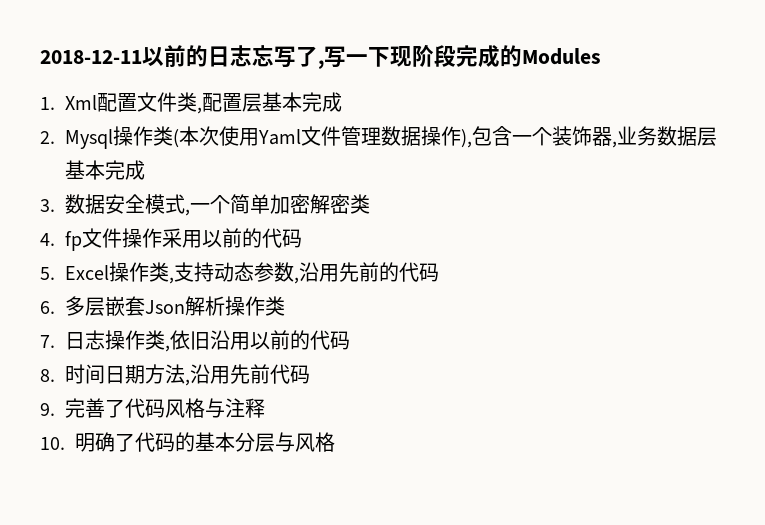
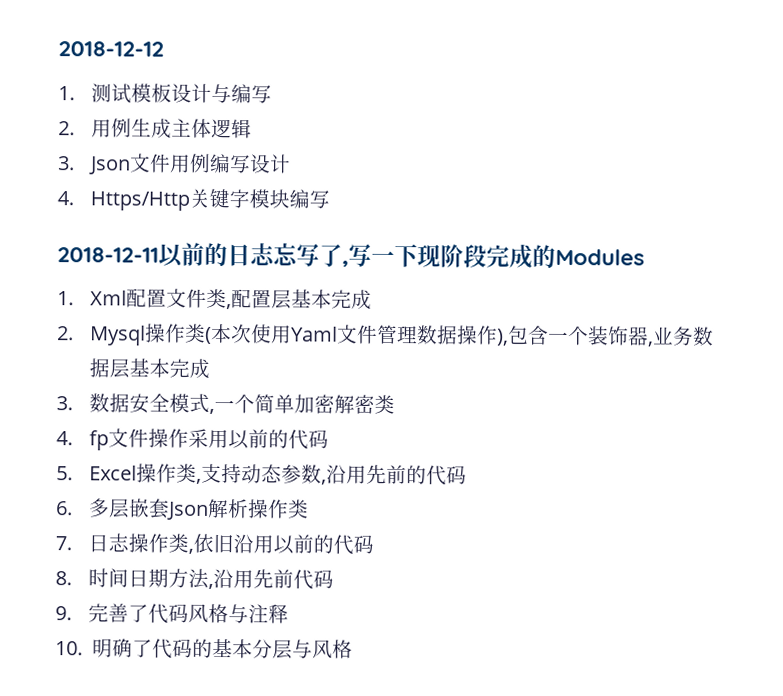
(40, 57) none -> [58,41,164,57] [58,83,272,104] [58,118,252,139] [58,153,291,175] [57,188,330,211] 2018-12-12 // 1.测试模板设计与编写 // 2.用例生成主体逻辑 // 3. Json文件用例编写设计 // 4. Https/Http关键字模块编写 //

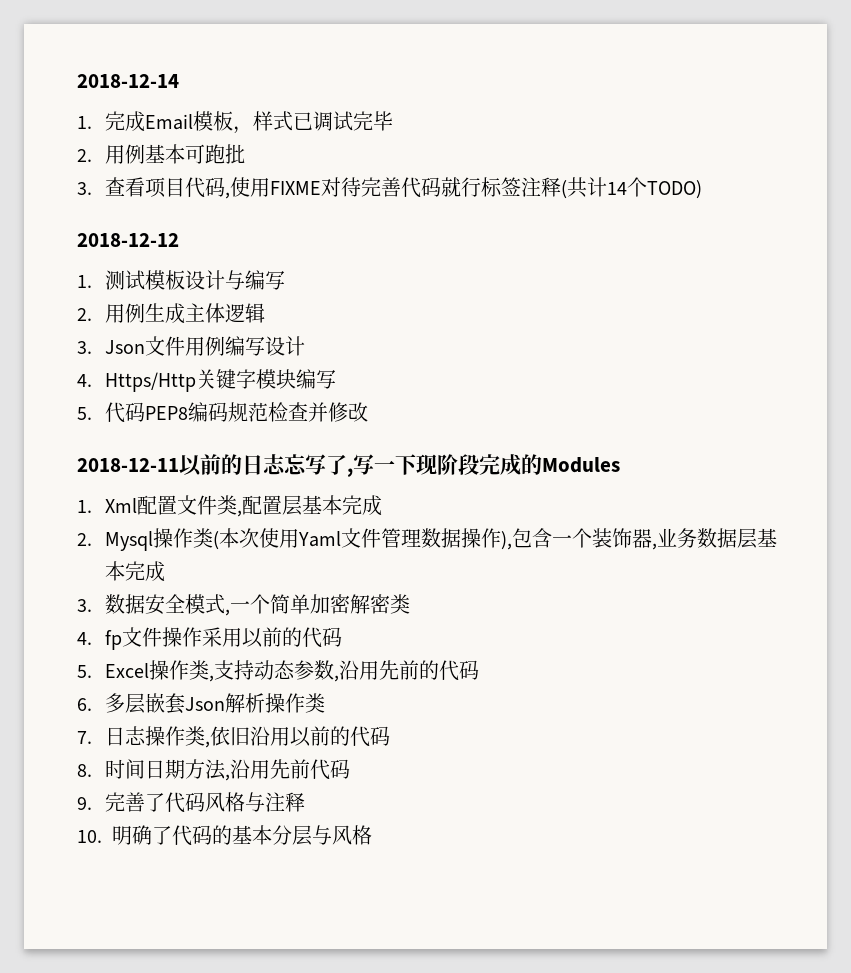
(58, 49) none -> [77,74,179,88] [77,111,394,134] [77,144,246,164] [77,177,703,199] 2018-12-14 // 1.完成Email模板，样式已调试完毕 // 2.用例基本可跑批 // 3.查看项目代码,使用FIXME对待完善代码就行标签注释(共计14个TODO) //
(330, 199) none -> [77,402,369,423] // 5.代码PEP8编码规范检查并修改

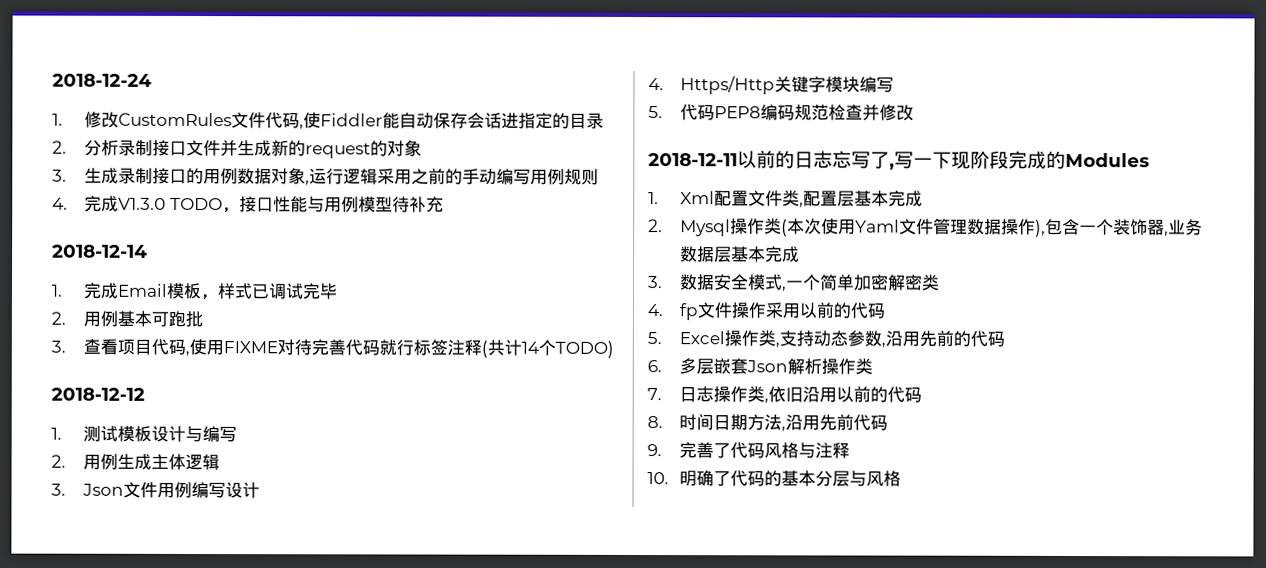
(77, 81) none -> [52,73,152,87] [52,111,605,130] [52,139,423,159] [52,167,600,186] [52,195,444,214] 2018-12-24 // 1.修改CustomRules文件代码,使Fiddler能自动保存会话进指定的目录 // 2.分析录制接口文件并生成新的request的对象 // 3.生成录制接口的用例数据对象,运行逻辑采用之前的手动编写用例规则 // 4.完成V1.3.0 TODO，接口性能与用例模型待补充 //

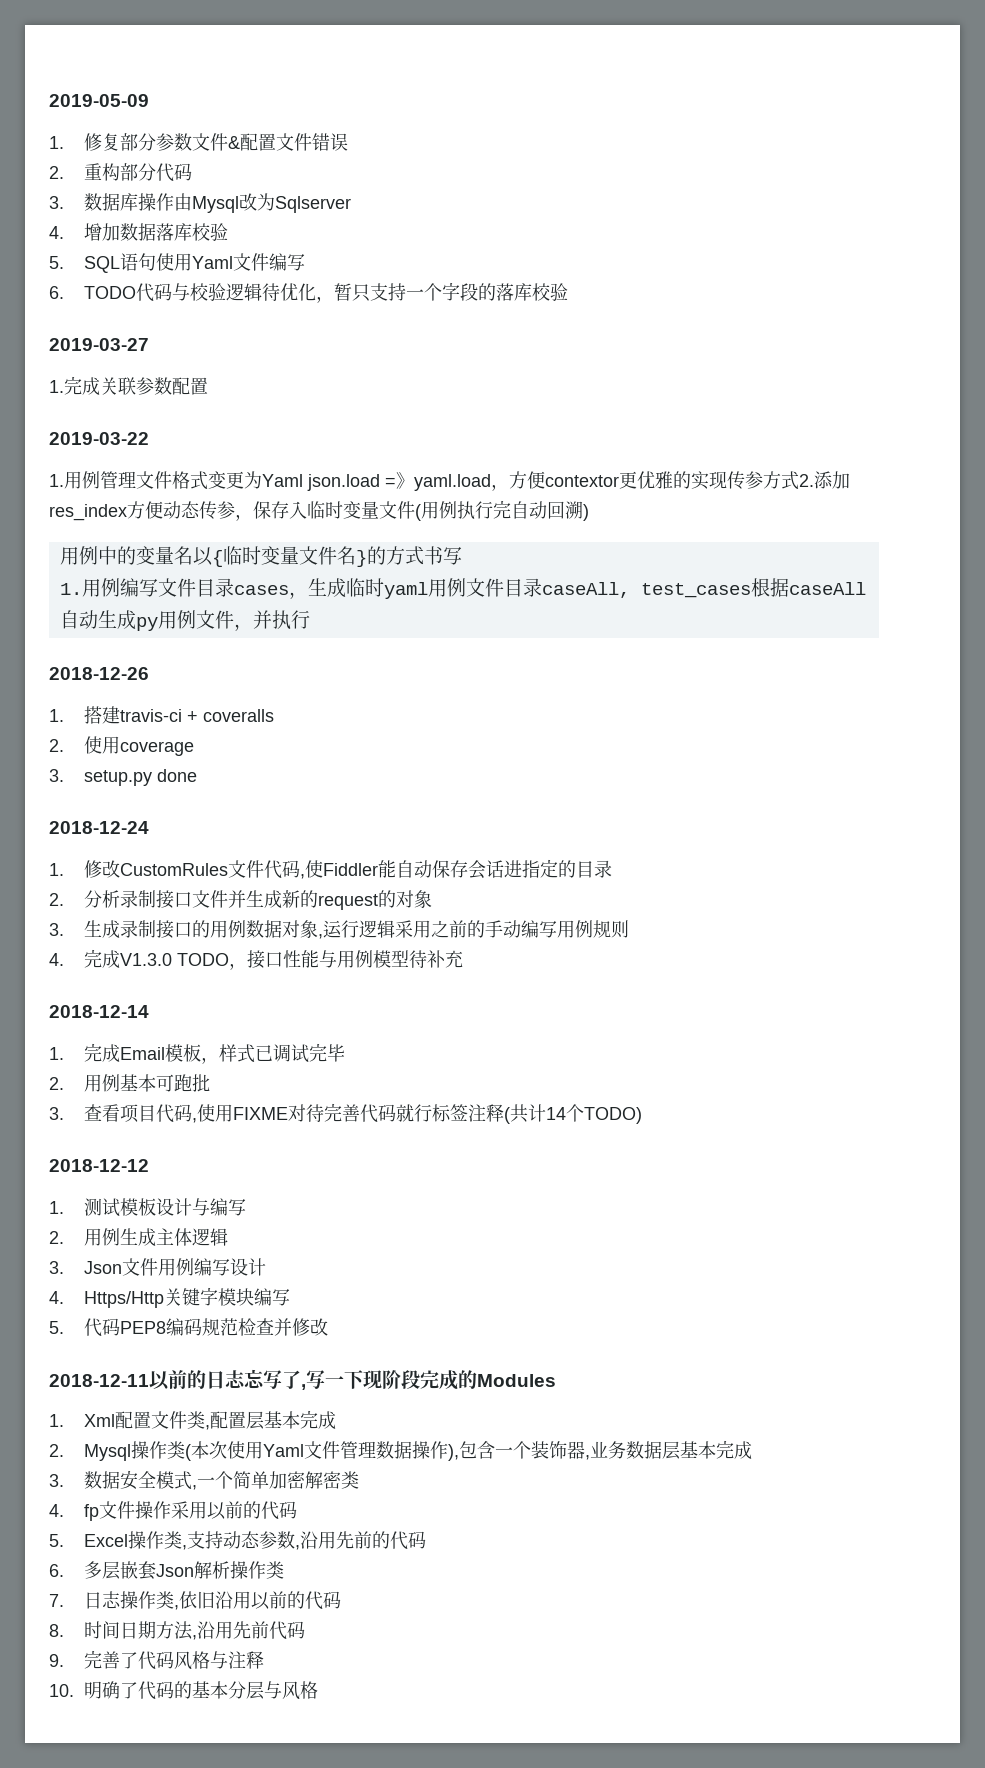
(52, 80) none -> [49,94,149,107] [49,133,349,151] [49,163,193,182] [49,193,352,213] [49,223,229,241] [49,253,306,273] [49,282,569,303] [49,338,149,351] [49,376,208,395] [49,432,149,445] [49,471,850,491] [49,500,589,521] [59,546,462,567] [59,578,866,599] [59,610,310,631] [49,667,149,680] [49,706,275,724] [49,736,195,756] [49,769,198,786] 2019-05-09 // 1.修复部分参数文件&配置文件错误 // 2.重构部分代码 // 3.数据库操作由Mysql改为Sqlserver // 4.增加数据落库校验 // 5. SQL语句使用Yaml文件编写 // 6. TODO代码与校验逻辑待优化，暂只支持一个字段的落库校验 // 2019-03-27 // 1.完成关联参数配置 // 2019-03-22 // 1.用例管理文件格式变更为Yaml json.load =》yaml.load，方便contextor更优雅的实现传参方式2.添加res_index方便动态传参，保存入临时变量文件(用例执行完自动回溯) // 用例中的变量名以{临时变量文件名}的方式书写 // 1.用例编写文件目录cases，生成临时yaml用例文件目录caseAll, test_cases根据caseAll自动生成py用例文件，并执行 // 2018-12-26 // 1.搭建travis-ci + coveralls // 2.使用coverage // 3. setup.py done //

